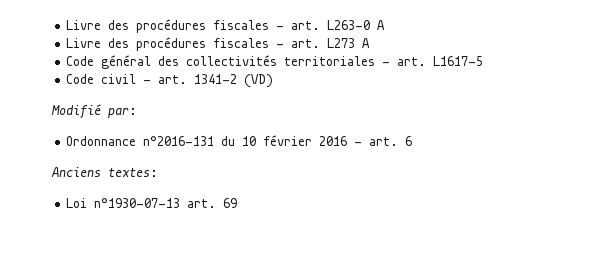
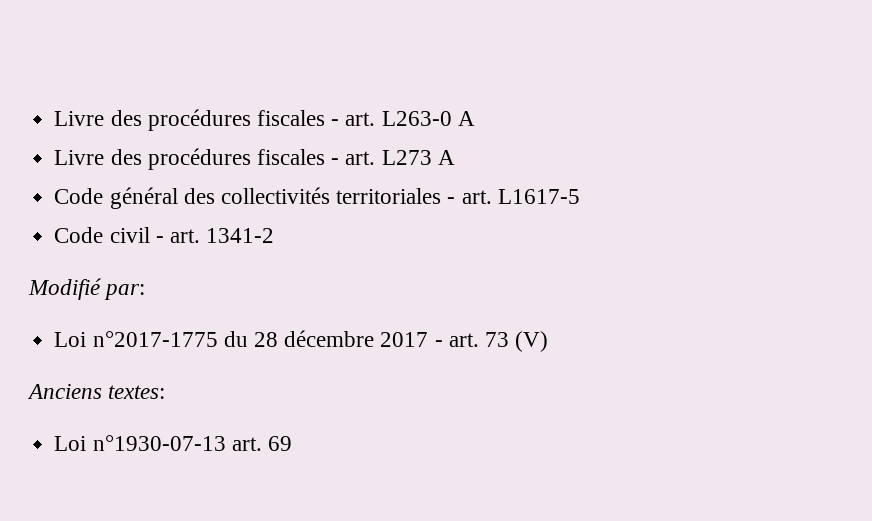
[244,74,274,88] (VD) -> (275, 235) none
[66,135,413,146] Ordonnance n°2016-131 du 10 février 2016 - art. 6 -> [54,330,549,352] Loi n°2017-1775 du 28 décembre 2017 - art. 73 (V)

